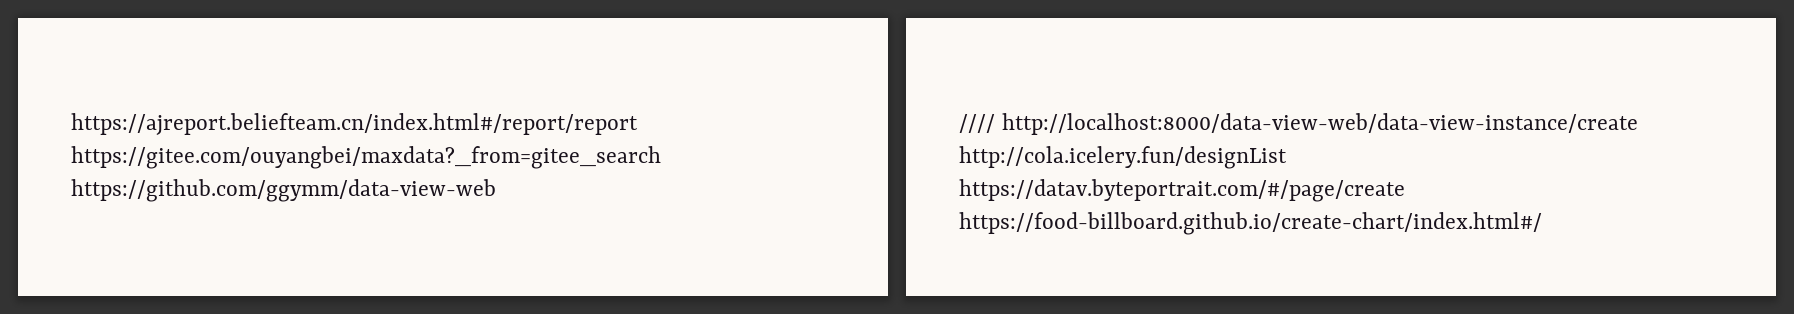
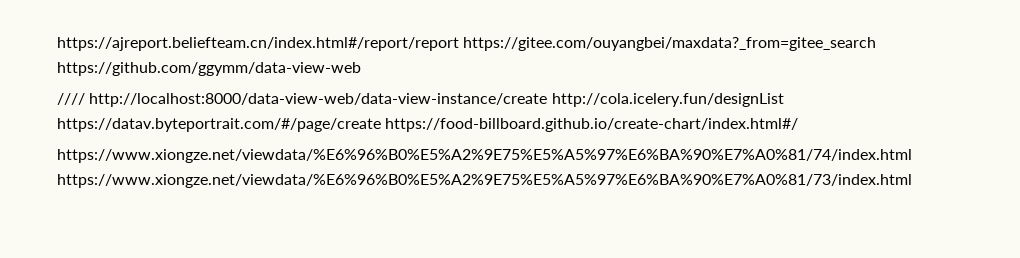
(1542, 223) none -> [57,149,912,163] [57,174,912,188] // https://www.xiongze.net/viewdata/%E6%96%B0%E5%A2%9E75%E5%A5%97%E6%BA%90%E7%A0%81/74/index.html https://www.xiongze.net/viewdata/%E6%96%B0%E5%A2%9E75%E5%A5%97%E6%BA%90%E7%A0%81/73/index.html

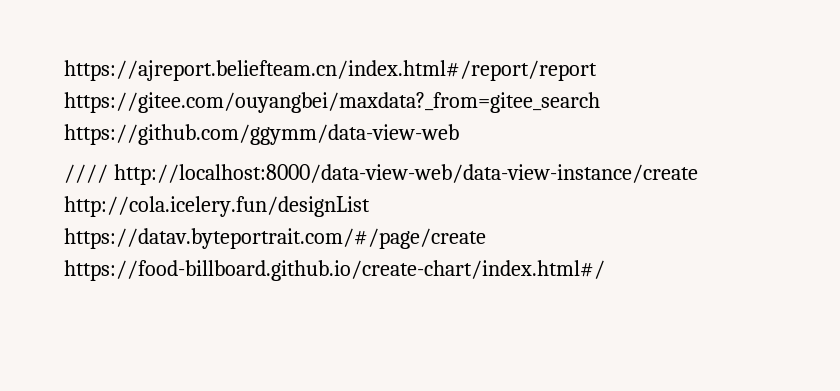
[57,149,912,163] [57,174,912,188] // https://www.xiongze.net/viewdata/%E6%96%B0%E5%A2%9E75%E5%A5%97%E6%BA%90%E7%A0%81/74/index.html https://www.xiongze.net/viewdata/%E6%96%B0%E5%A2%9E75%E5%A5%97%E6%BA%90%E7%A0%81/73/index.html -> (605, 270) none

